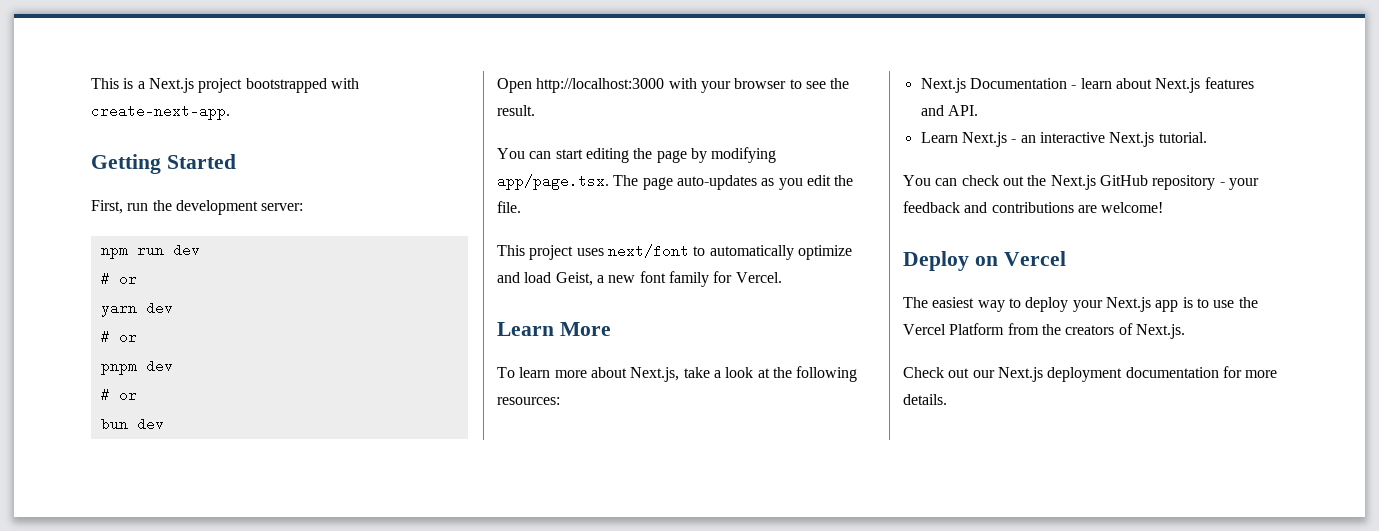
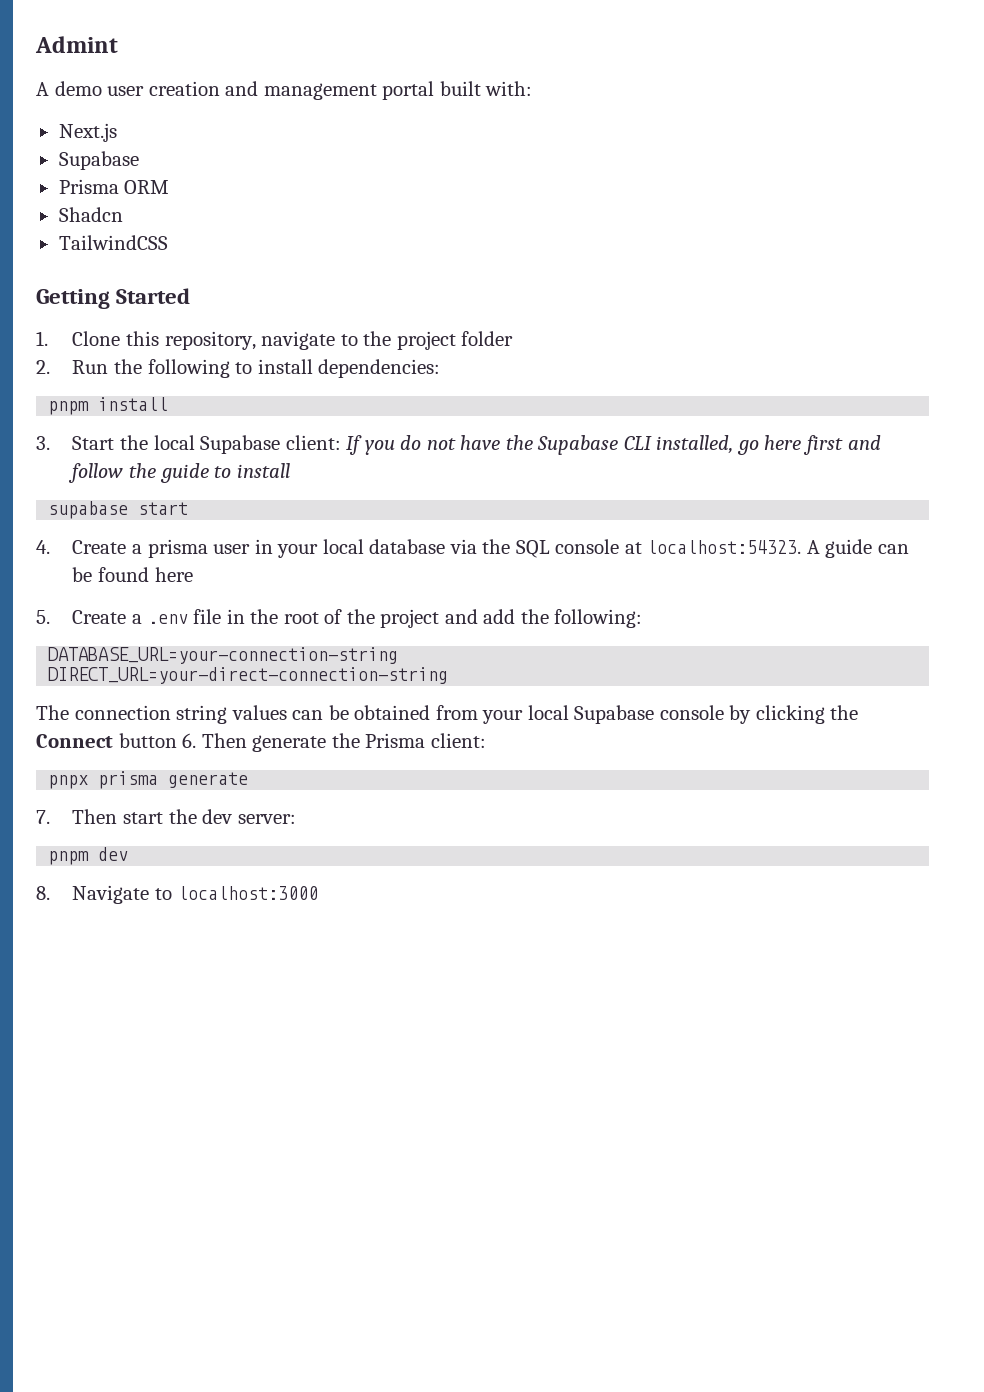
[91,78,359,93] [91,104,230,120] [91,154,236,174] [91,200,304,215] [100,243,200,259] [100,272,137,286] [100,301,173,317] [100,330,137,344] [100,359,173,375] [100,388,137,402] [100,417,164,431] [497,78,850,93] [497,105,535,116] [497,147,777,163] [497,174,854,190] [497,201,521,213] [497,244,852,260] [497,271,782,287] [497,322,611,336] [497,366,858,382] [497,397,560,405] [920,77,1254,93] [920,105,978,116] [920,132,1207,147] [903,175,1259,190] [903,201,1164,213] [903,251,1066,271] [903,297,1258,312] [903,323,1185,339] [903,366,1278,382] [903,394,947,405] This is a Next.js project bootstrapped with create-next-app. // Getting Started // First, run the development server: // npm run dev // # or // yarn dev // # or // pnpm dev // # or // bun dev // Open http://localhost:3000 with your browser to see the result. // You can start editing the page by modifying app/page.tsx. The page auto-updates as you edit the file. // This project uses next/font to automatically optimize and load Geist, a new font family for Vercel. // Learn More // To learn more about Next.js, take a look at the following resources: // Next.js Documentation - learn about Next.js features and API. // Learn Next.js - an interactive Next.js tutorial. // You can check out the Next.js GitHub repository - your feedback and contributions are welcome! // Deploy on Vercel // The easiest way to deploy your Next.js app is to use the Vercel Platform from the creators of Next.js. // Check out our Next.js deployment documentation for more details. -> [35,36,118,53] [36,81,533,100] [58,123,117,142] [58,151,139,170] [58,179,170,194] [58,207,123,222] [58,235,168,250] [36,288,191,309] [36,331,514,350] [36,359,441,378] [48,397,169,415] [36,435,881,455] [68,463,290,483] [48,501,189,519] [36,539,909,558] [72,567,193,582] [36,609,643,628] [48,647,399,664] [48,667,449,684] [36,705,859,724] [36,733,486,752] [48,771,249,789] [36,809,296,824] [48,847,129,865] [36,885,318,904] Admint // A demo user creation and management portal built with: // Next.js // Supabase // Prisma ORM // Shadcn // TailwindCSS // Getting Started // 1. Clone this repository, navigate to the project folder // 2. Run the following to install dependencies: // pnpm install // 3. Start the local Supabase client: If you do not have the Supabase CLI installed, go here first and follow the guide to install // supabase start // 4. Create a prisma user in your local database via the SQL console at localhost:54323. A guide can be found here // 5. Create a .env file in the root of the project and add the following: // DATABASE_URL=your-connection-string // DIRECT_URL=your-direct-connection-string // The connection string values can be obtained from your local Supabase console by clicking the Connect button 6. Then generate the Prisma client: // pnpx prisma generate // 7. Then start the dev server: // pnpm dev // 8. Navigate to localhost:3000

